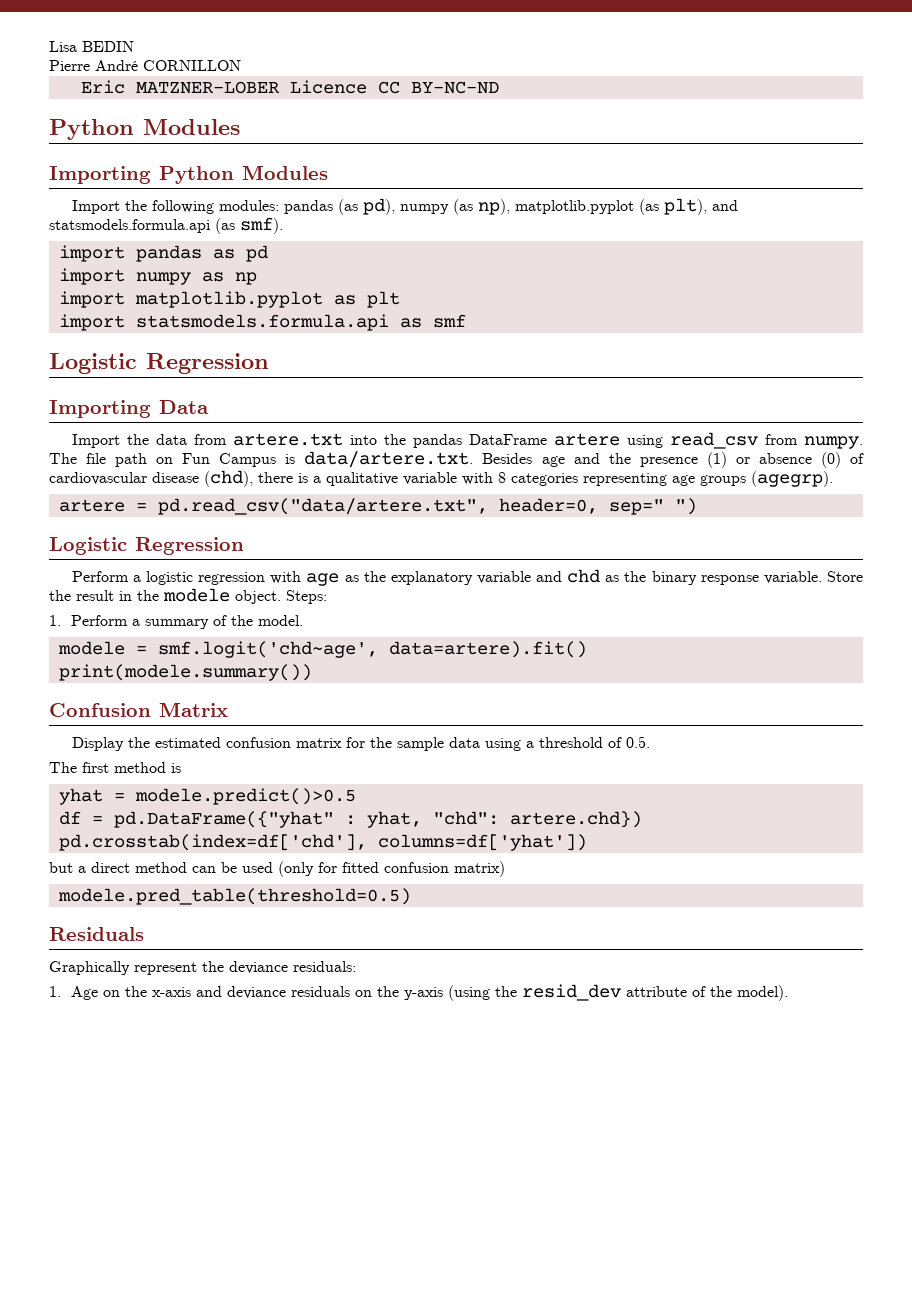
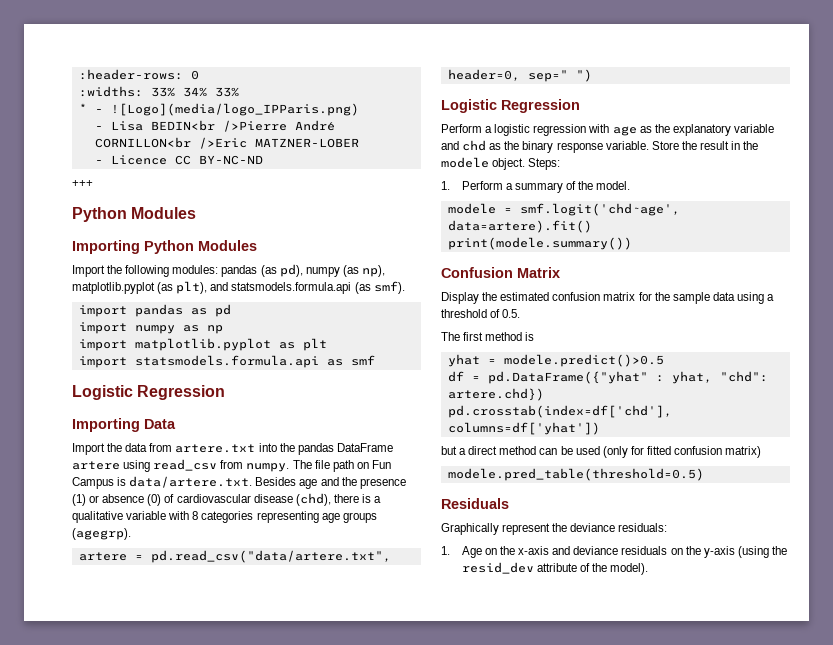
[49,41,134,52] [49,60,241,71] [80,80,280,94] Lisa BEDIN // Pierre André CORNILLON // Eric MATZNER-LOBER -> [78,69,199,80] [78,86,239,97] [78,103,359,116] [94,120,335,132] [94,137,359,149] [94,160,103,164] :header-rows: 0 // :widths: 33% 34% 33% // * - ![Logo](media/logo_IPParis.png) // - Lisa BEDIN<br />Pierre André CORNILLON<br />Eric MATZNER-LOBER // -
(499, 87) none -> [72,180,93,187] // +++

